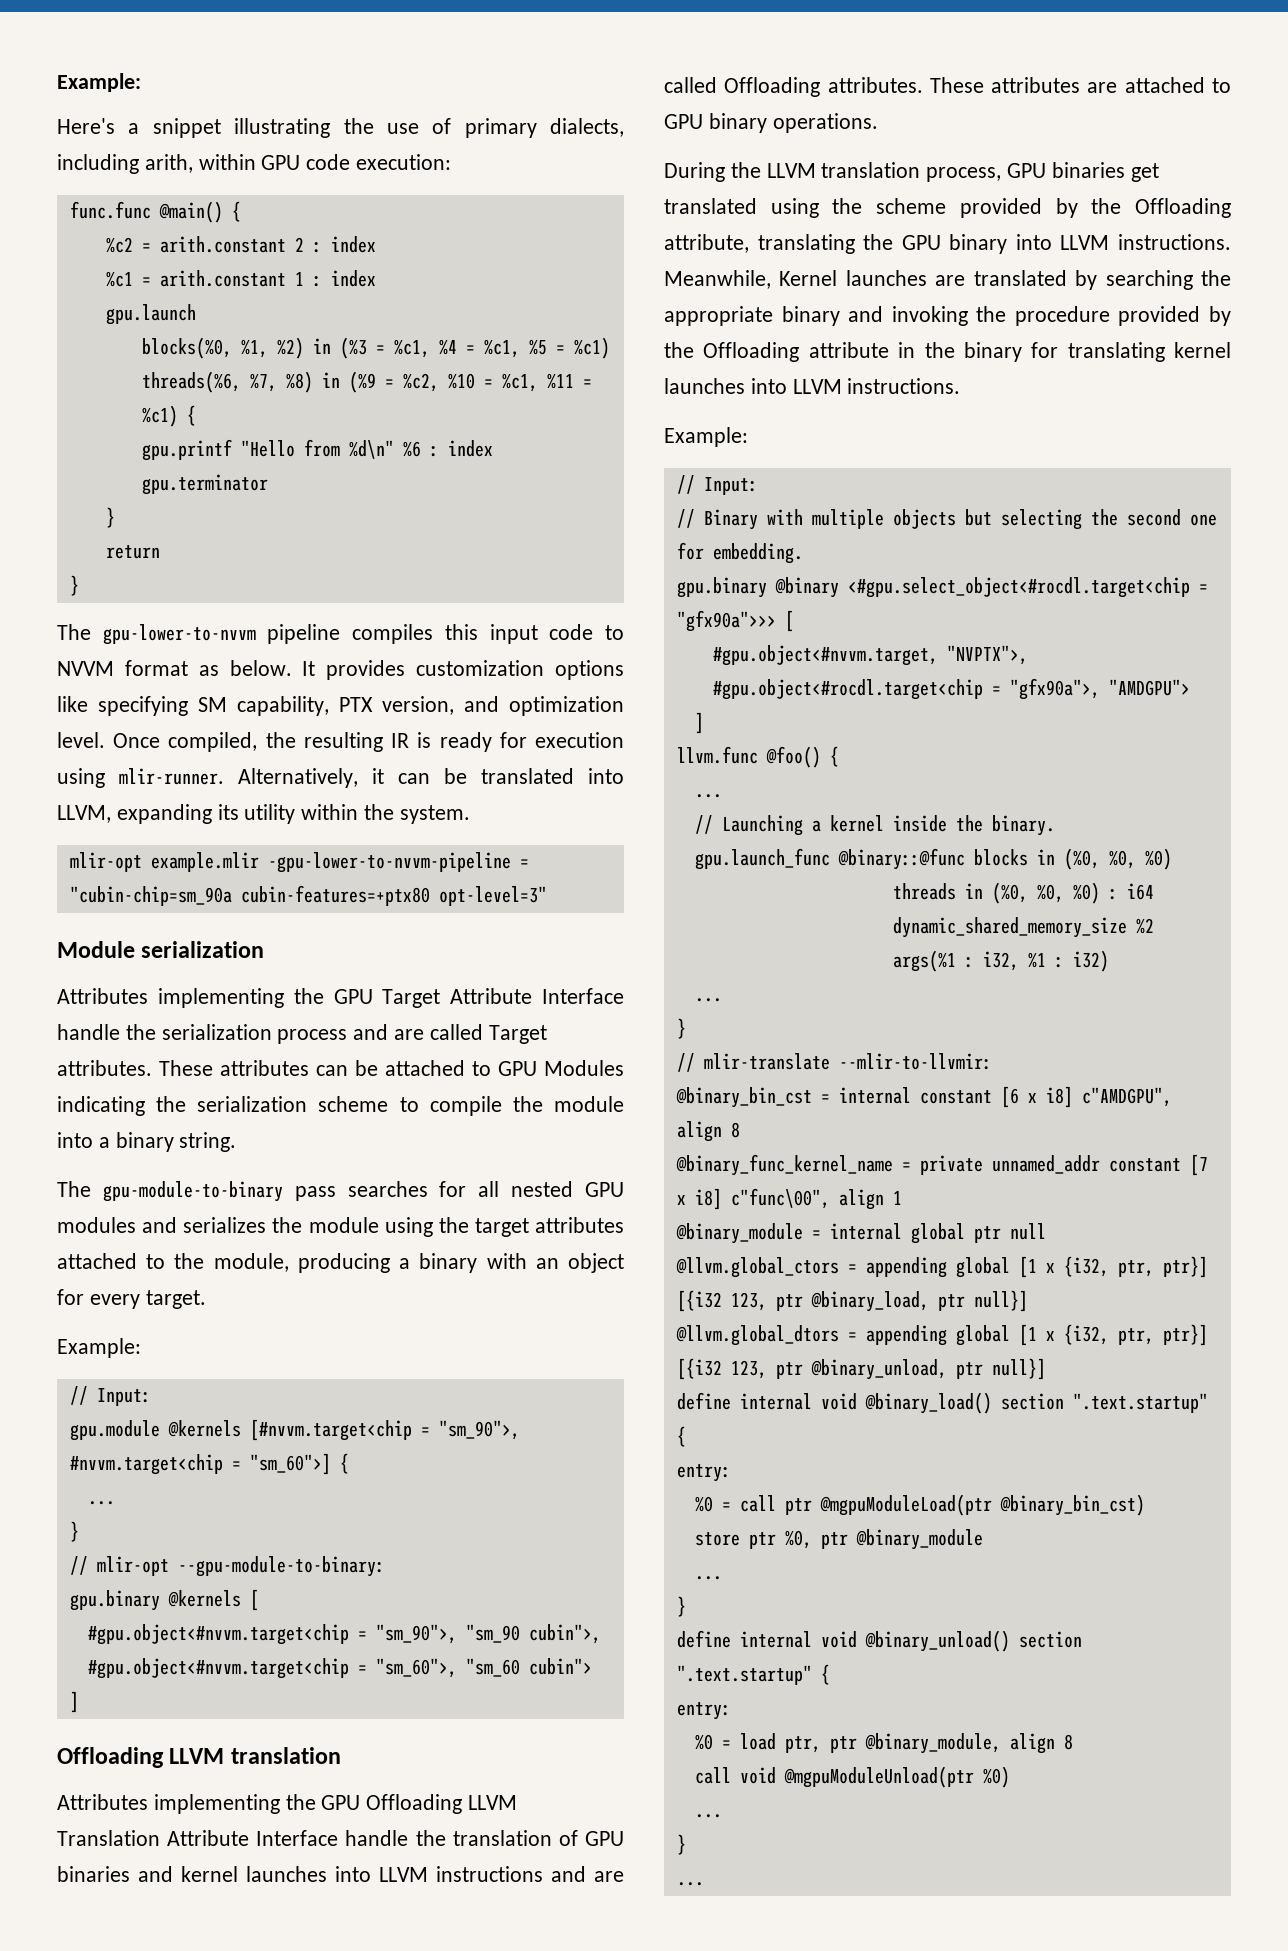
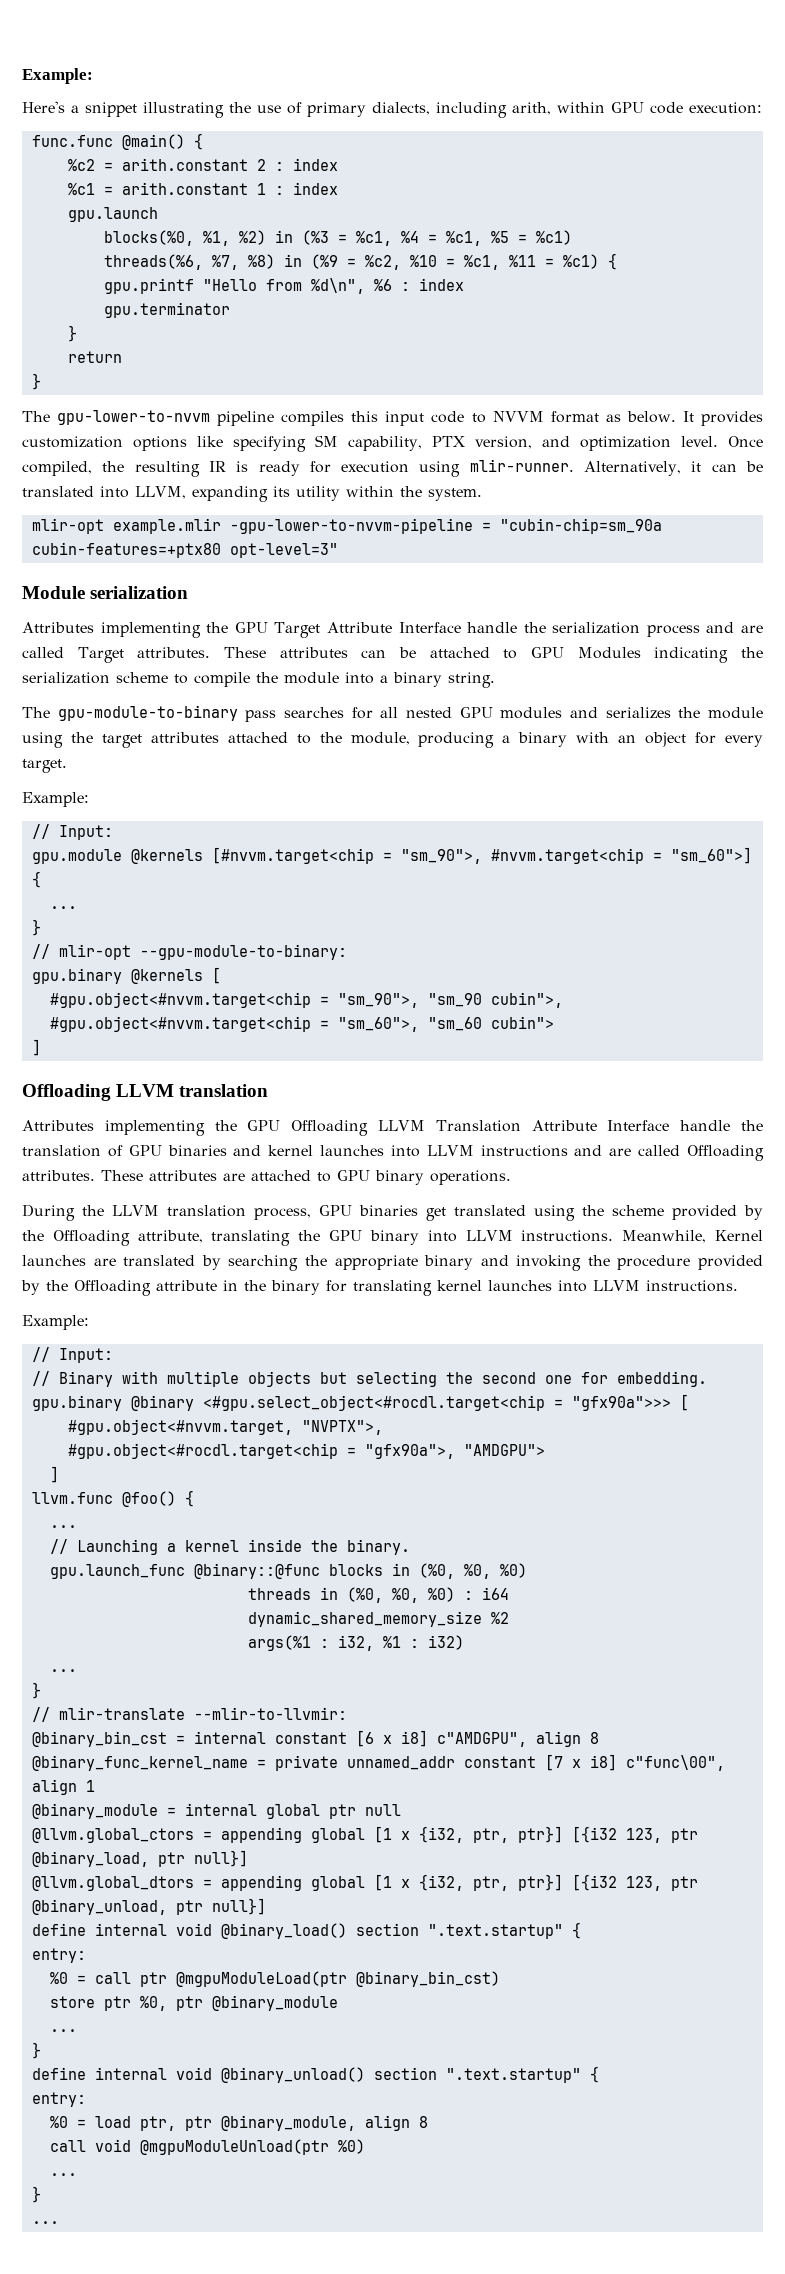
[348,440,394,459] %d\n" -> [310,278,365,294] %d\n",

